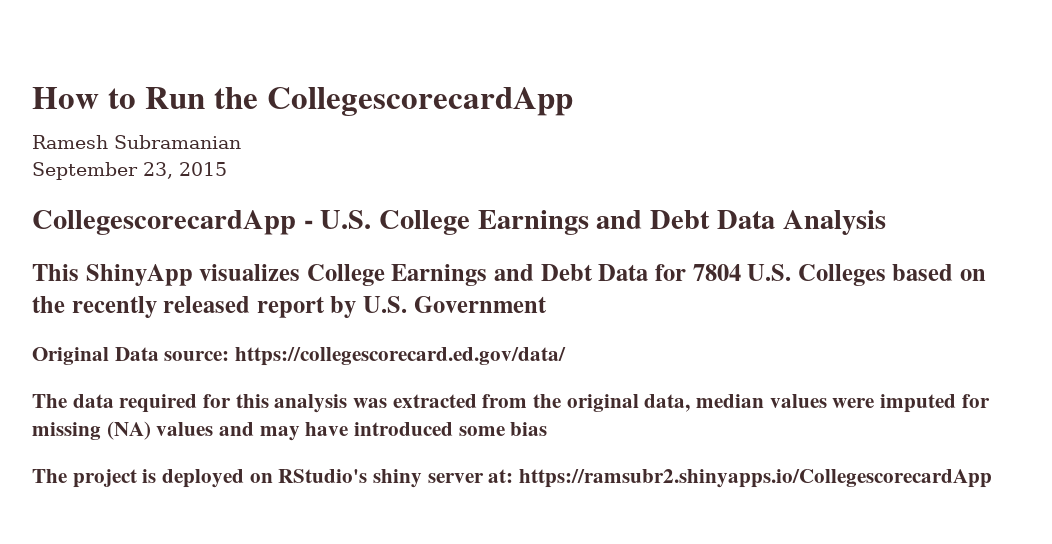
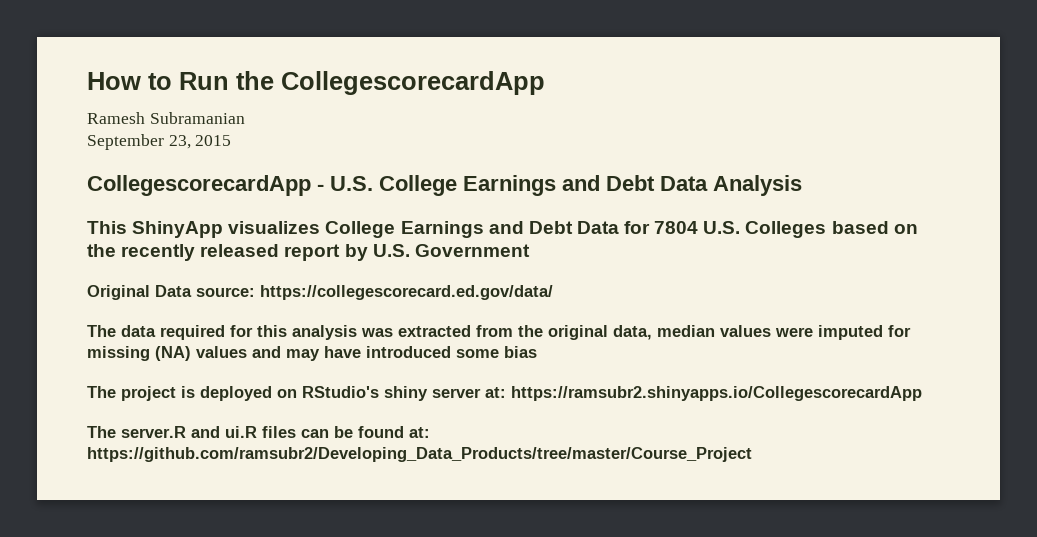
(993, 478) none -> [87,426,430,438] [87,447,752,462] // The server.R and ui.R files can be found at: https://github.com/ramsubr2/Developing_Data_Products/tree/master/Course_Project

